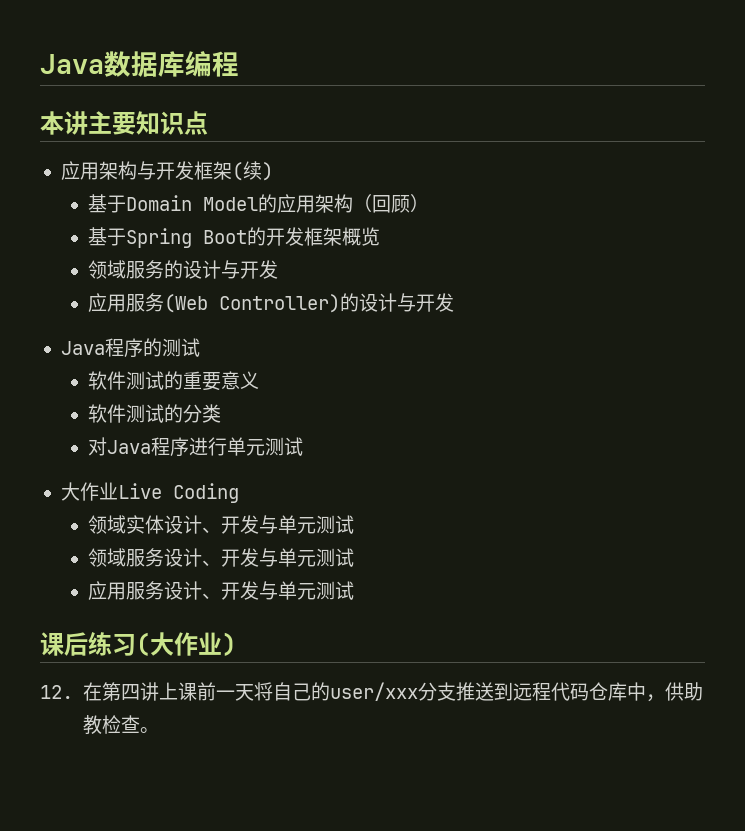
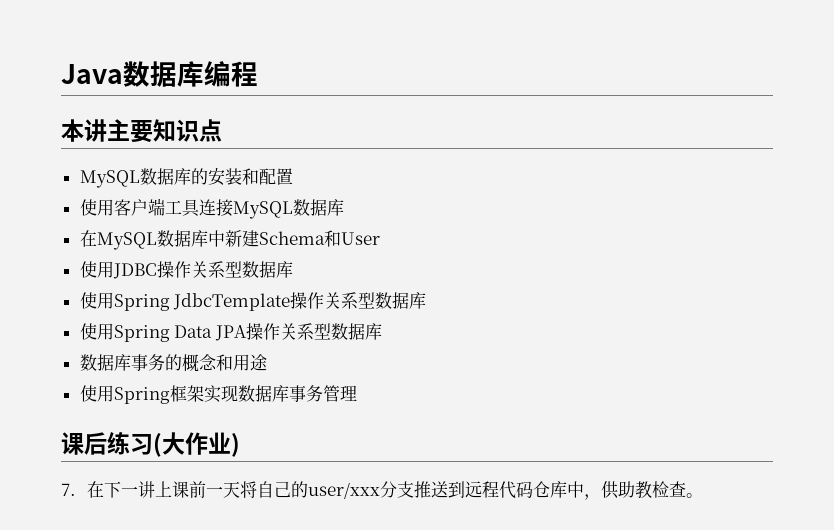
[60,161,273,181] [88,194,430,213] [88,227,381,248] [88,260,279,279] [88,293,455,313] [60,338,200,358] [88,371,260,391] [88,404,222,423] [88,437,304,457] [60,482,239,503] [88,515,355,534] [88,548,355,567] [88,581,355,600] 应用架构与开发框架(续) // 基于Domain Model的应用架构（回顾） // 基于Spring Boot的开发框架概览 // 领域服务的设计与开发 // 应用服务(Web Controller)的设计与开发 // Java程序的测试 // 软件测试的重要意义 // 软件测试的分类 // 对Java程序进行单元测试 // 大作业Live Coding // 领域实体设计、开发与单元测试 // 领域服务设计、开发与单元测试 // 应用服务设计、开发与单元测试 -> [79,168,293,188] [79,198,344,219] [79,230,380,250] [79,261,293,279] [79,292,427,311] [79,323,382,342] [79,354,267,372] [79,385,357,404] MySQL数据库的安装和配置 // 使用客户端工具连接MySQL数据库 // 在MySQL数据库中新建Schema和User // 使用JDBC操作关系型数据库 // 使用Spring JdbcTemplate操作关系型数据库 // 使用Spring Data JPA操作关系型数据库 // 数据库事务的概念和用途 // 使用Spring框架实现数据库事务管理
[40,682,140,701] 12.在第四 -> [61,481,138,498] 7.在下一

